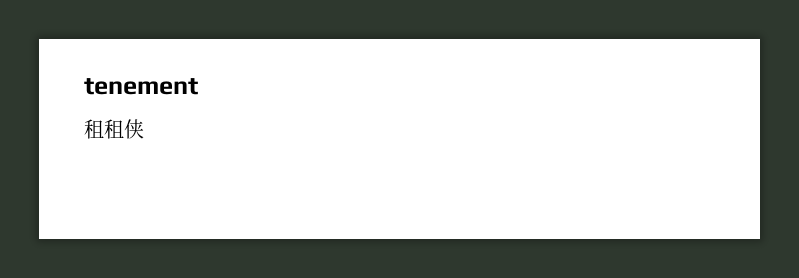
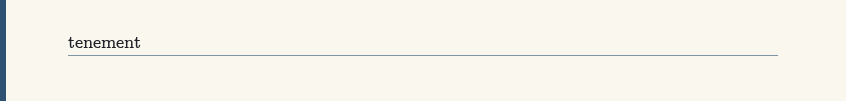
[84,119,144,139] // 租租侠 -> (141, 42) none

